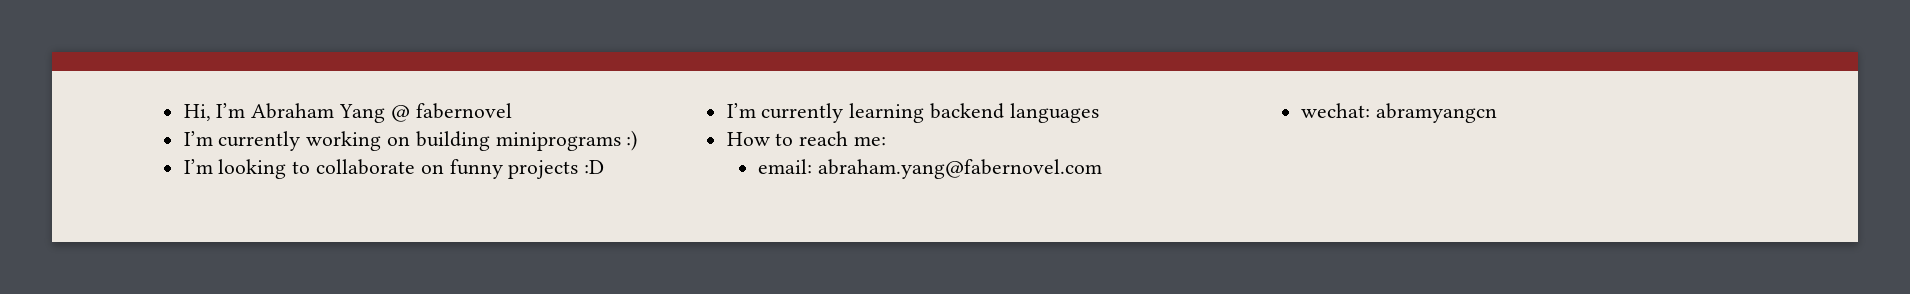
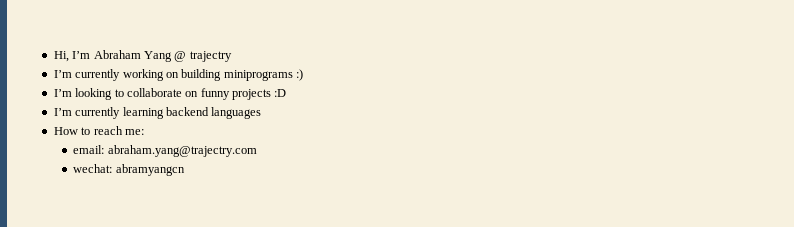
[415,103,512,119] fabernovel -> [189,51,232,62] trajectry
[818,159,1103,179] abraham.yang@fabernovel.com -> [107,145,257,157] abraham.yang@trajectry.com

